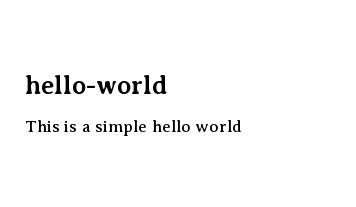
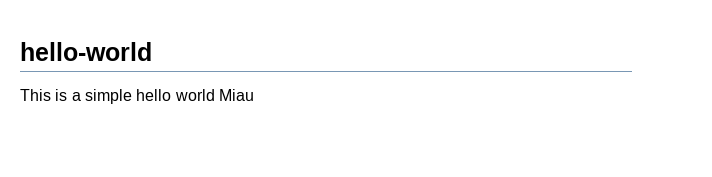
(243, 126) none -> [218,89,254,101] Miau

